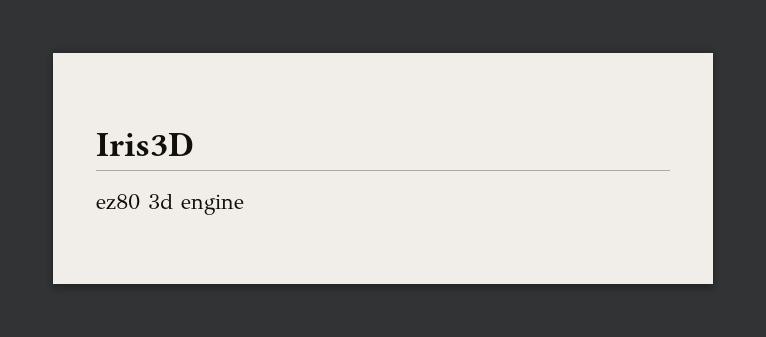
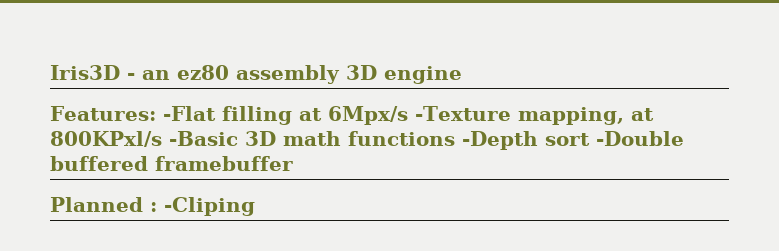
[96,194,244,215] // ez80 3d engine -> [127,65,462,84] [50,106,654,125] [50,131,684,150] [50,156,293,171] [50,197,255,216] - an ez80 assembly 3D engine // Features: -Flat filling at 6Mpx/s -Texture mapping, at 800KPxl/s -Basic 3D math functions -Depth sort -Double buffered framebuffer // Planned : -Cliping

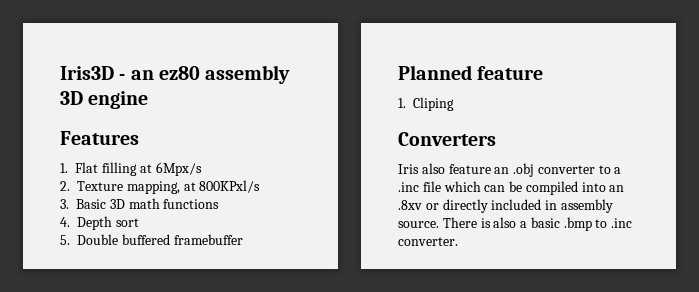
[50,106,216,121] Features: -Flat -> [60,131,139,145] [60,162,99,173] Features // 1. Flat
[414,106,511,121] -Texture -> [60,181,123,191] // 2. Texture
[169,131,238,146] -Basic -> [60,199,106,209] // 3. Basic
[462,131,538,150] -Depth -> [60,216,112,230] // 4. Depth
[596,131,684,146] -Double -> [60,234,118,245] // 5. Double
[150,197,255,216] : -Cliping -> [477,66,544,80] [398,97,455,111] [398,132,496,146] [398,163,622,177] [398,181,625,195] [398,199,613,213] [398,217,633,231] [398,237,458,246] feature // 1. Cliping // Converters // Iris also feature an .obj converter to a .inc file which can be compiled into an .8xv or directly included in assembly source. There is also a basic .bmp to .inc converter.

